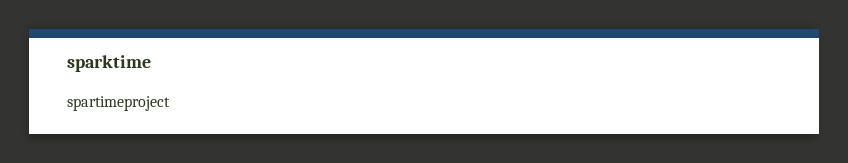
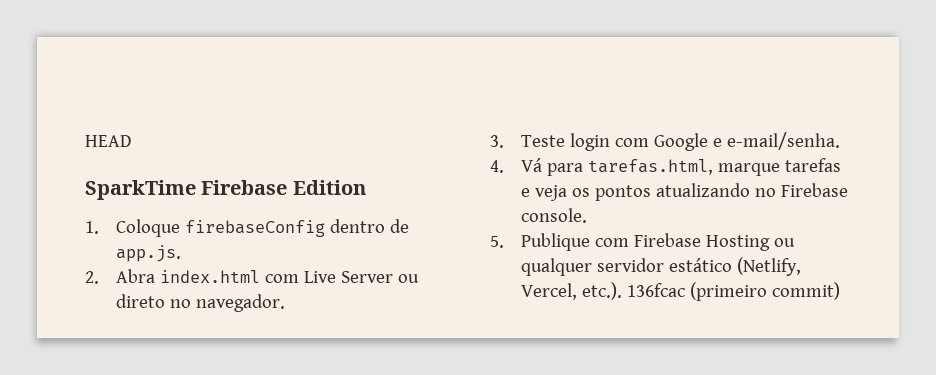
[67,55,151,72] [67,96,170,111] sparktime // spartimeproject -> [85,135,132,147] [85,180,366,200] [85,219,409,237] [115,245,181,262] [85,269,419,284] [115,294,285,312] [490,132,840,151] [490,158,841,176] [520,183,848,201] [520,208,587,223] [490,233,795,251] [520,257,801,276] [520,282,840,301] HEAD // SparkTime Firebase Edition // 1. Coloque firebaseConfig dentro de app.js. // 2. Abra index.html com Live Server ou direto no navegador. // 3. Teste login com Google e e-mail/senha. // 4. Vá para tarefas.html, marque tarefas e veja os pontos atualizando no Firebase console. // 5. Publique com Firebase Hosting ou qualquer servidor estático (Netlify, Vercel, etc.). 136fcac (primeiro commit)

